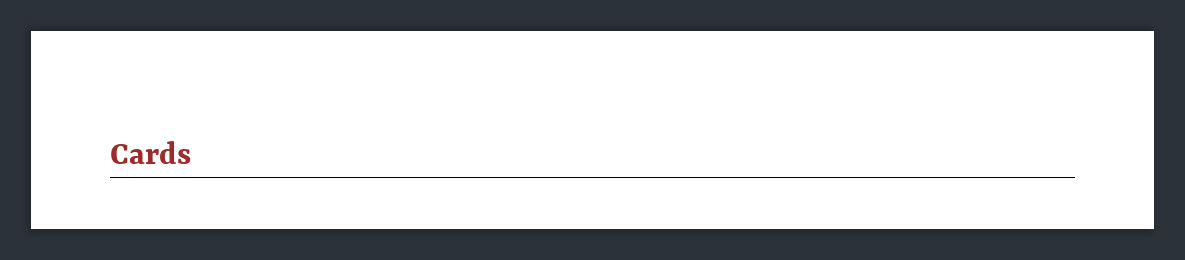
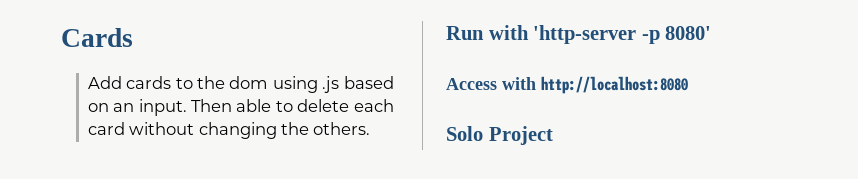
(191, 152) none -> [87,76,394,93] [87,99,394,116] [87,122,371,139] [446,25,712,44] [446,76,688,94] [446,126,553,145] // Add cards to the dom using .js based on an input. Then able to delete each card without changing the others. // Run with 'http-server -p 8080' // Access with http://localhost:8080 // Solo Project

